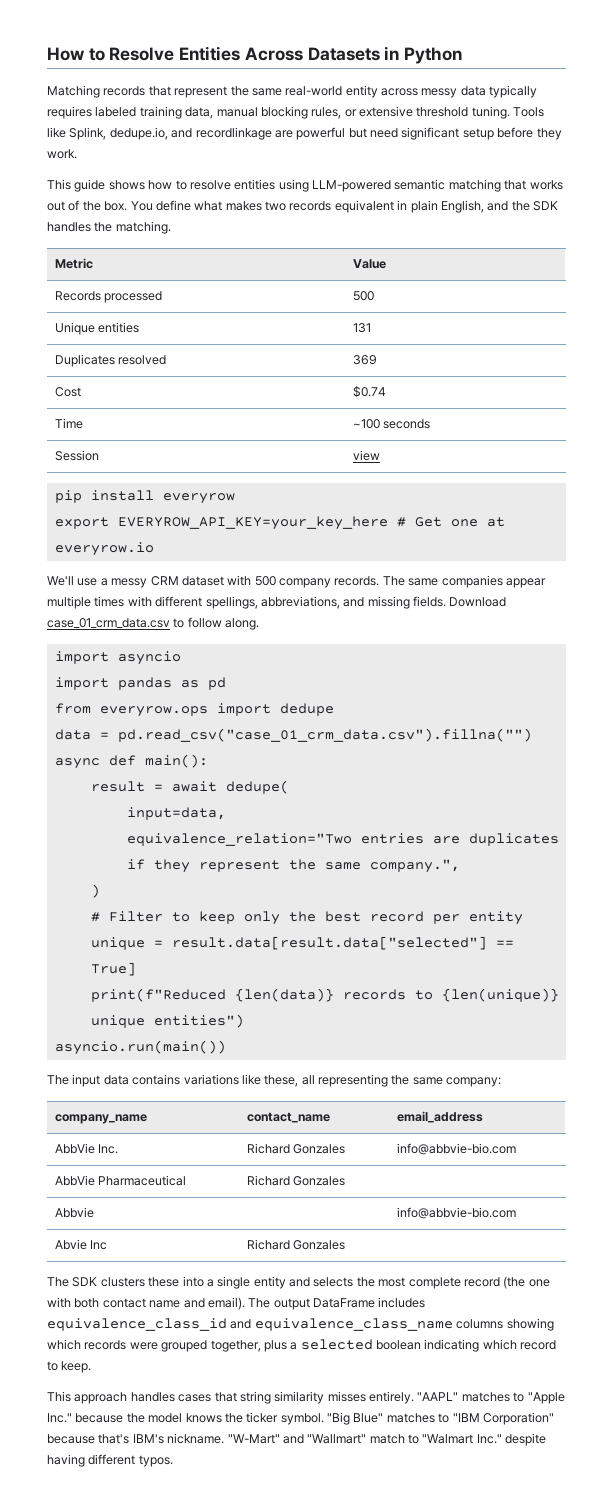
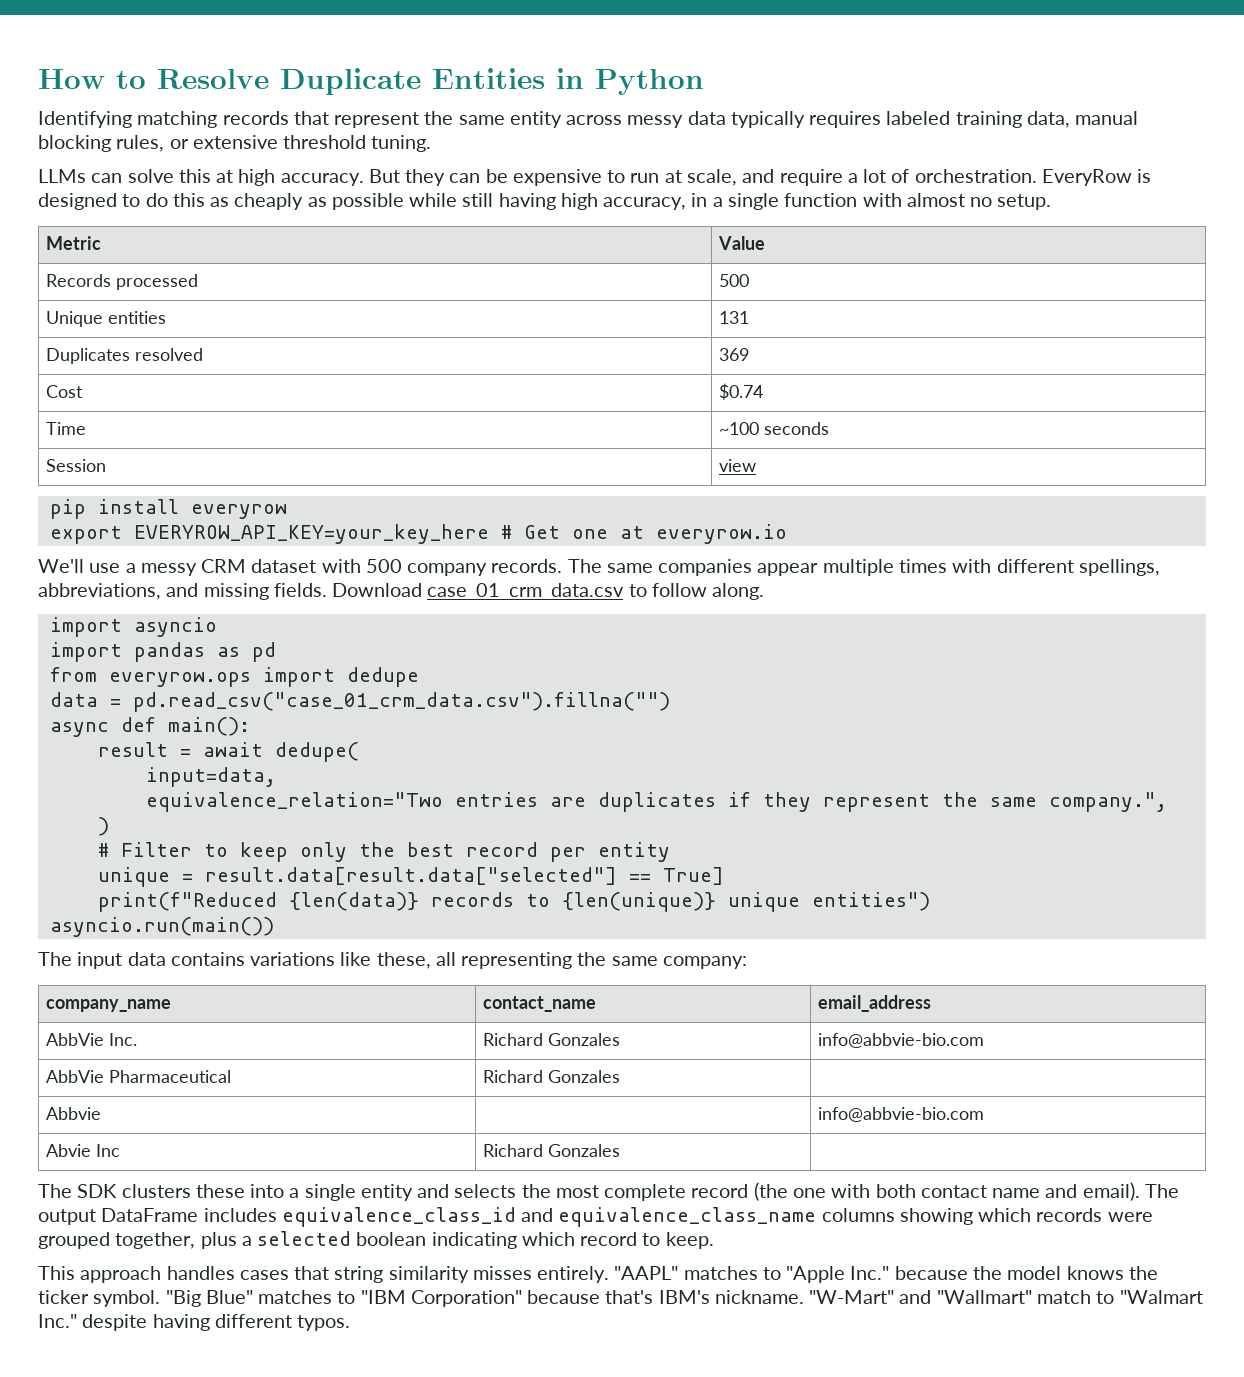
[179,46,380,61] Entities Across Datasets -> [280,68,545,95] Duplicate Entities
[47,85,100,98] Matching -> [38,111,218,128] Identifying matching
[285,86,343,96] real-world -> (505, 120) none
[513,107,545,117] [47,127,562,140] [47,149,77,159] [47,179,563,192] [47,200,558,213] [47,221,171,234] Tools like Splink, dedupe.io, and recordlinkage are powerful but need significant setup before they work. // This guide shows how to resolve entities using LLM-powered semantic matching that works out of the box. You define what makes two records equivalent in plain English, and the SDK handles the matching. -> [38,169,1152,186] [38,193,1052,210] // LLMs can solve this at high accuracy. But they can be expensive to run at scale, and require a lot of orchestration. EveryRow is designed to do this as cheaply as possible while still having high accuracy, in a single function with almost no setup.

